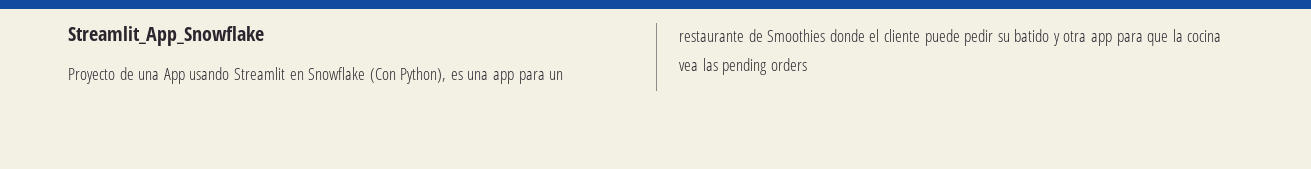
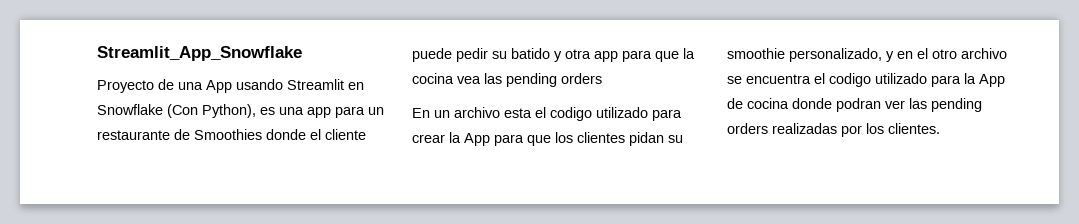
(807, 64) none -> [412,107,682,121] [412,132,683,146] [727,48,1007,62] [727,73,1005,87] [727,98,982,112] [727,123,940,137] // En un archivo esta el codigo utilizado para crear la App para que los clientes pidan su smoothie personalizado, y en el otro archivo se encuentra el codigo utilizado para la App de cocina donde podran ver las pending orders realizadas por los clientes.

